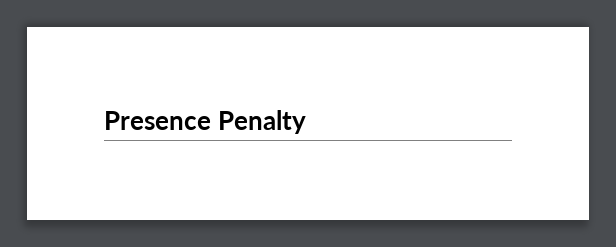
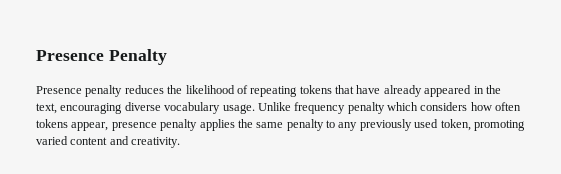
(306, 122) none -> [36,85,501,97] [36,102,522,114] [36,119,525,131] [36,136,181,148] // Presence penalty reduces the likelihood of repeating tokens that have already appeared in the text, encouraging diverse vocabulary usage. Unlike frequency penalty which considers how often tokens appear, presence penalty applies the same penalty to any previously used token, promoting varied content and creativity.

